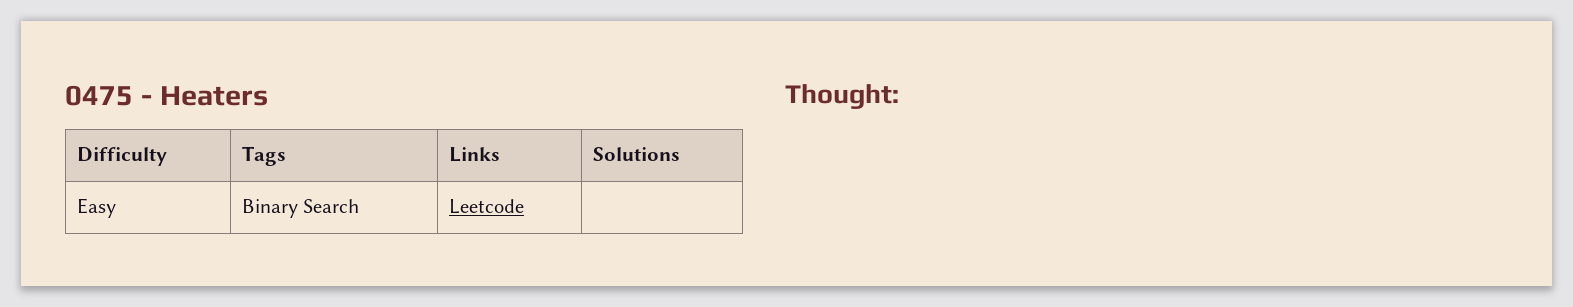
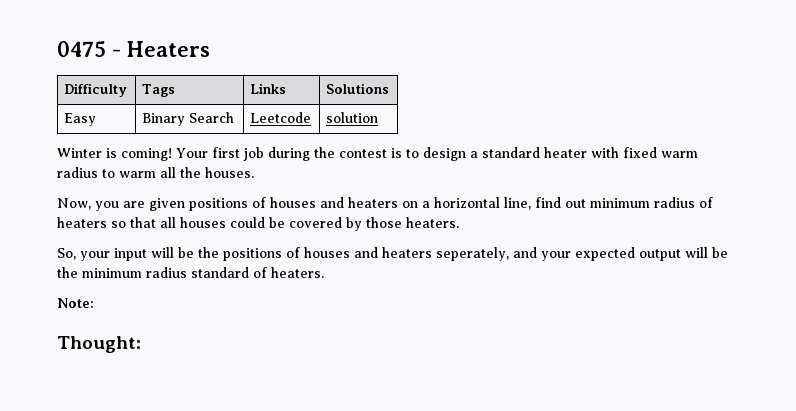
(524, 206) none -> [326,112,379,123] [57,147,698,161] [57,167,254,178] [57,197,713,211] [57,217,459,231] [57,247,728,261] [57,267,324,278] [57,298,94,308] solution // Winter is coming! Your first job during the contest is to design a standard heater with fixed warm radius to warm all the houses. // Now, you are given positions of houses and heaters on a horizontal line, find out minimum radius of heaters so that all houses could be covered by those heaters. // So, your input will be the positions of houses and heaters seperately, and your expected output will be the minimum radius standard of heaters. // Note:

